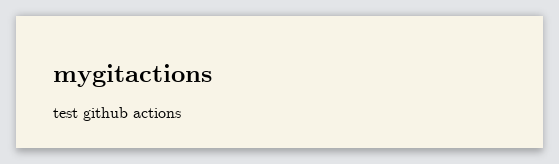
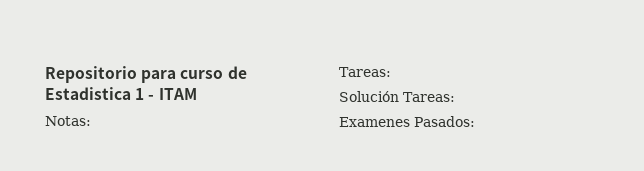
[53,64,212,87] [53,107,181,121] mygitactions // test github actions -> [45,66,247,83] [45,87,197,100] [45,116,91,126] [339,67,391,77] [339,91,455,102] [339,116,475,127] Repositorio para curso de Estadistica 1 - ITAM // Notas: // Tareas: // Solución Tareas: // Examenes Pasados:

